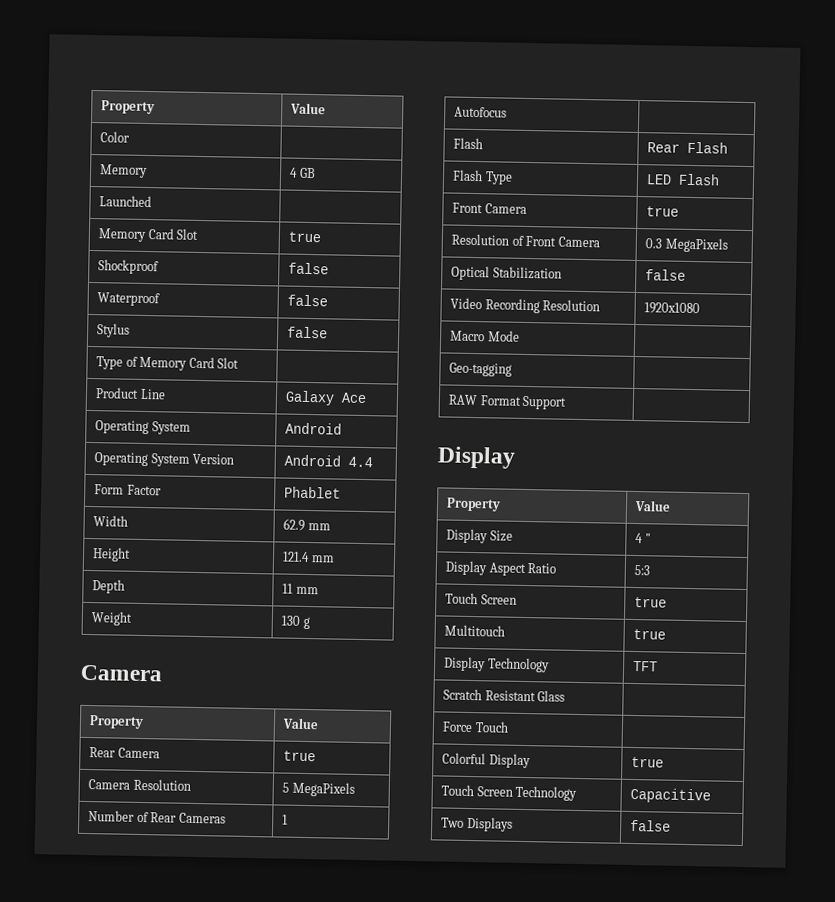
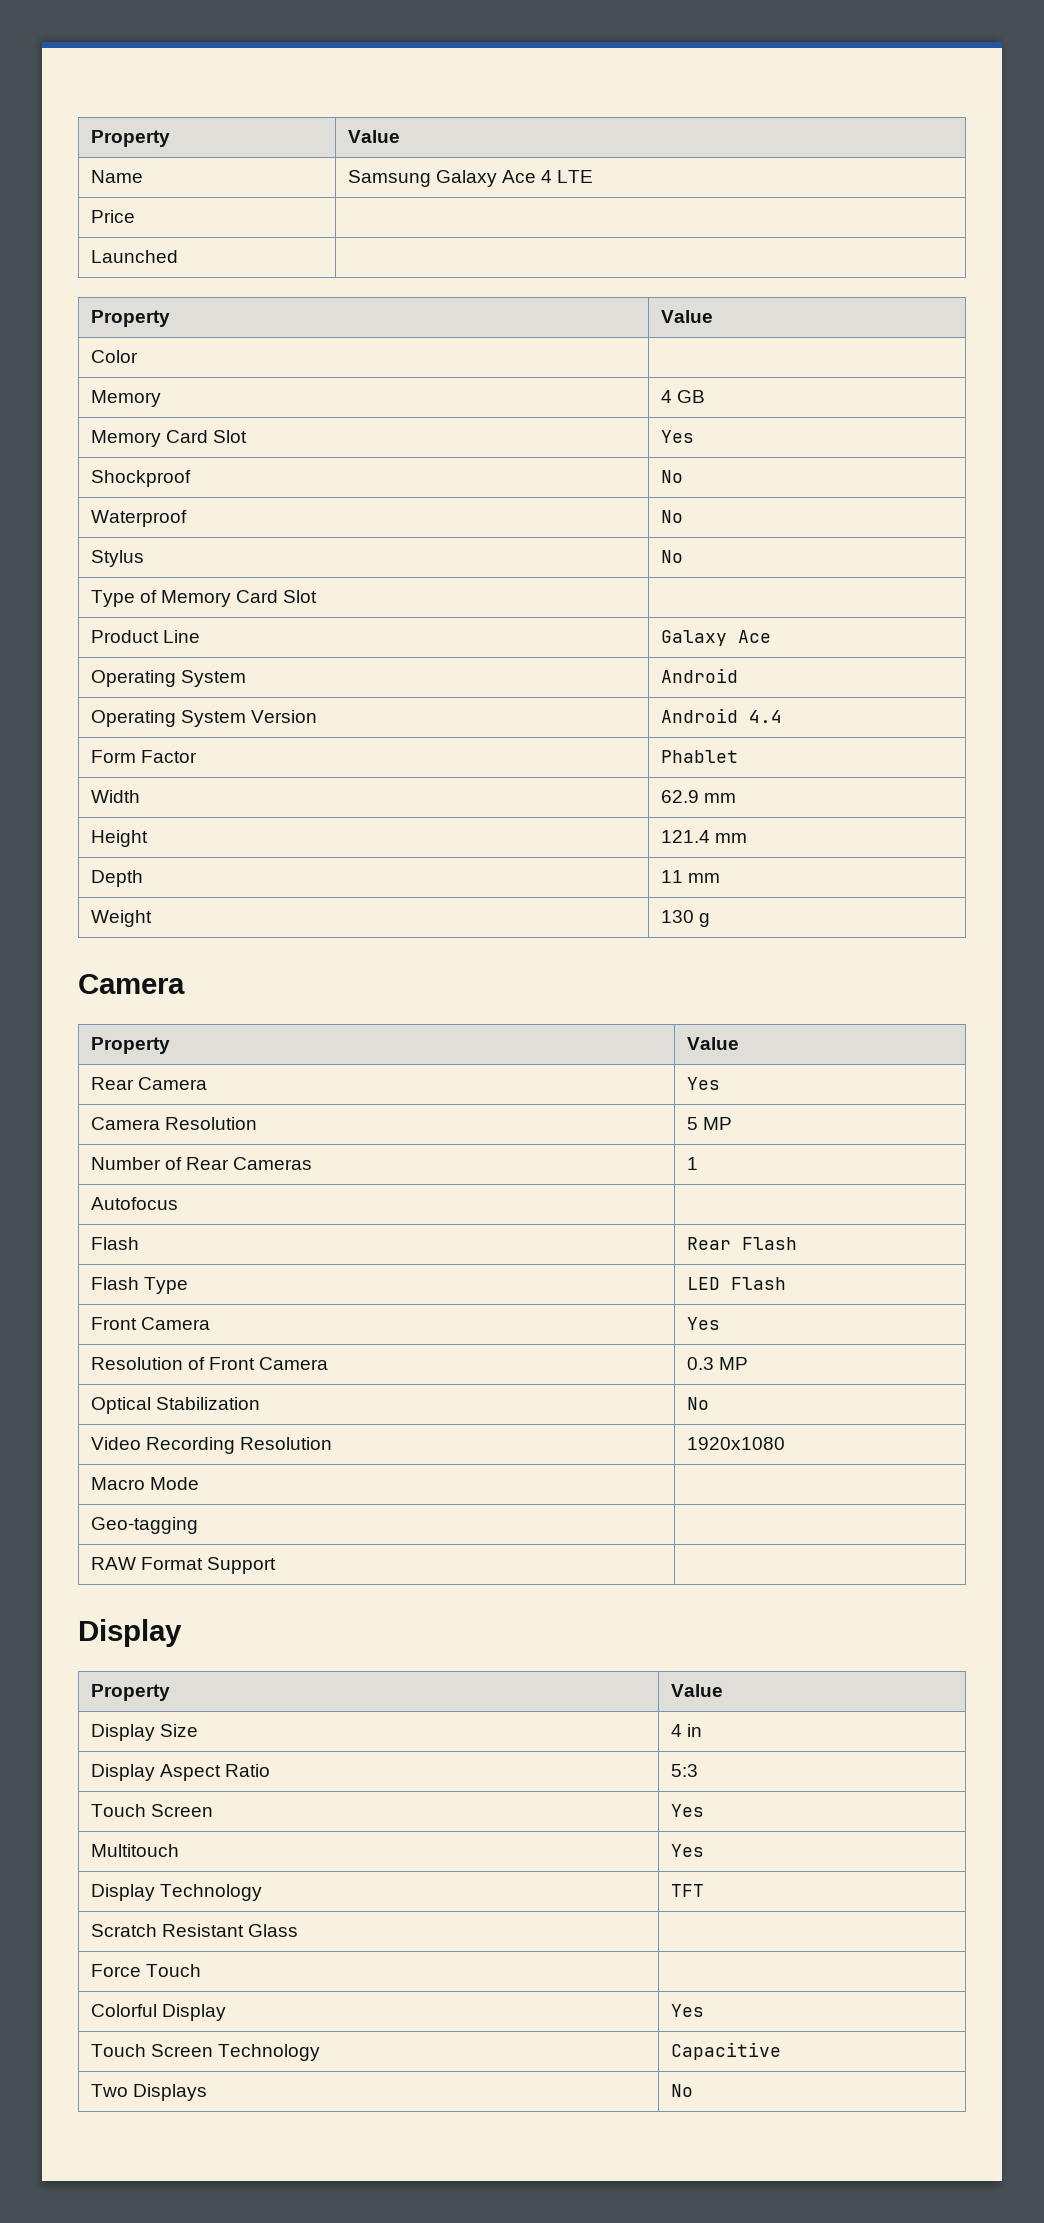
[101,100,156,115] [290,102,327,115] Property | Value -> [90,130,170,147] [347,130,400,143] [90,170,143,183] [347,170,594,187] [90,210,135,223] [90,250,178,263] [90,310,170,327] [660,310,713,323] Property | Value // Name | Samsung Galaxy Ace 4 LTE // Price | // Launched | // Property | Value
[99,195,153,208] [98,228,200,243] [288,231,322,243] // Launched | // Memory Card Slot | true -> [90,430,248,447] [660,430,694,443] // Memory Card Slot | Yes
[288,262,330,275] false -> [660,470,683,483] No
[287,294,329,307] false -> [660,510,683,523] No
[287,326,329,339] false -> [660,550,683,563] No
[283,750,317,762] true -> [686,1077,720,1090] Yes
[291,781,355,797] MegaPixels -> [702,1117,732,1130] MP
[646,206,680,217] true -> [686,1317,720,1330] Yes
[664,237,728,253] MegaPixels -> [718,1357,748,1370] MP
[645,269,687,281] false -> [686,1397,709,1410] No
[644,533,651,544] " -> [686,1724,702,1737] in
[634,596,668,608] true -> [670,1804,704,1817] Yes
[633,628,667,640] true -> [670,1844,704,1857] Yes
[631,756,665,768] true -> [670,2004,704,2017] Yes
[630,819,672,832] false -> [670,2084,693,2097] No

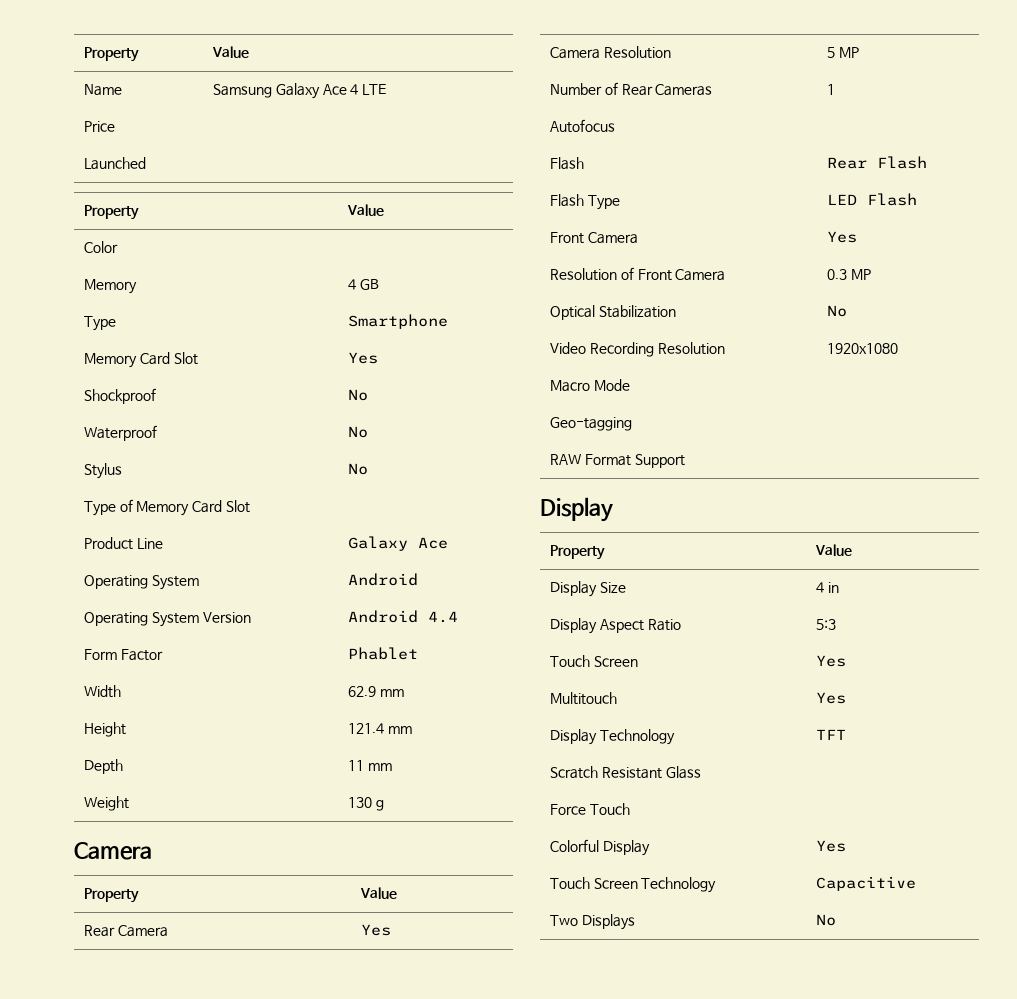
(705, 396) none -> [83,316,116,331] [347,314,448,329] // Type | Smartphone

